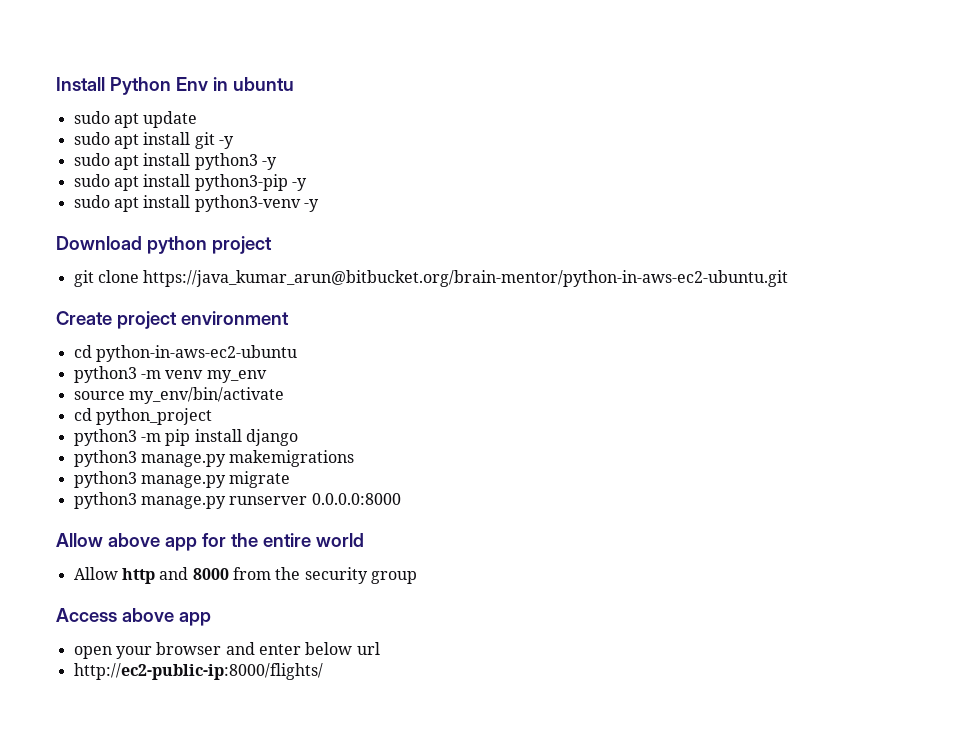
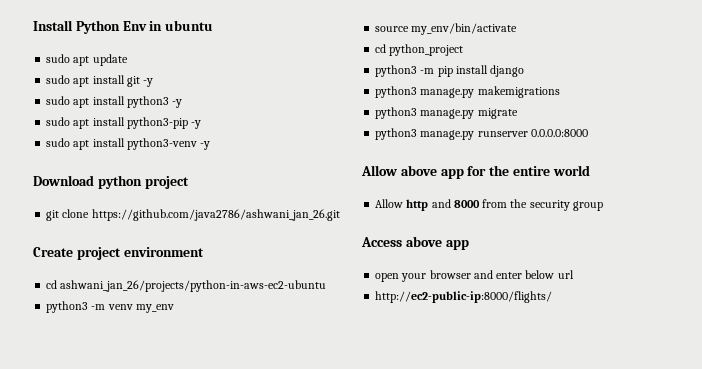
[143,270,789,287] https://java_kumar_arun@bitbucket.org/brain-mentor/python-in-aws-ec2-ubuntu.git -> [91,209,340,221] https://github.com/java2786/ashwani_jan_26.git
[95,345,297,362] python-in-aws-ec2-ubuntu -> [60,280,327,292] ashwani_jan_26/projects/python-in-aws-ec2-ubuntu

